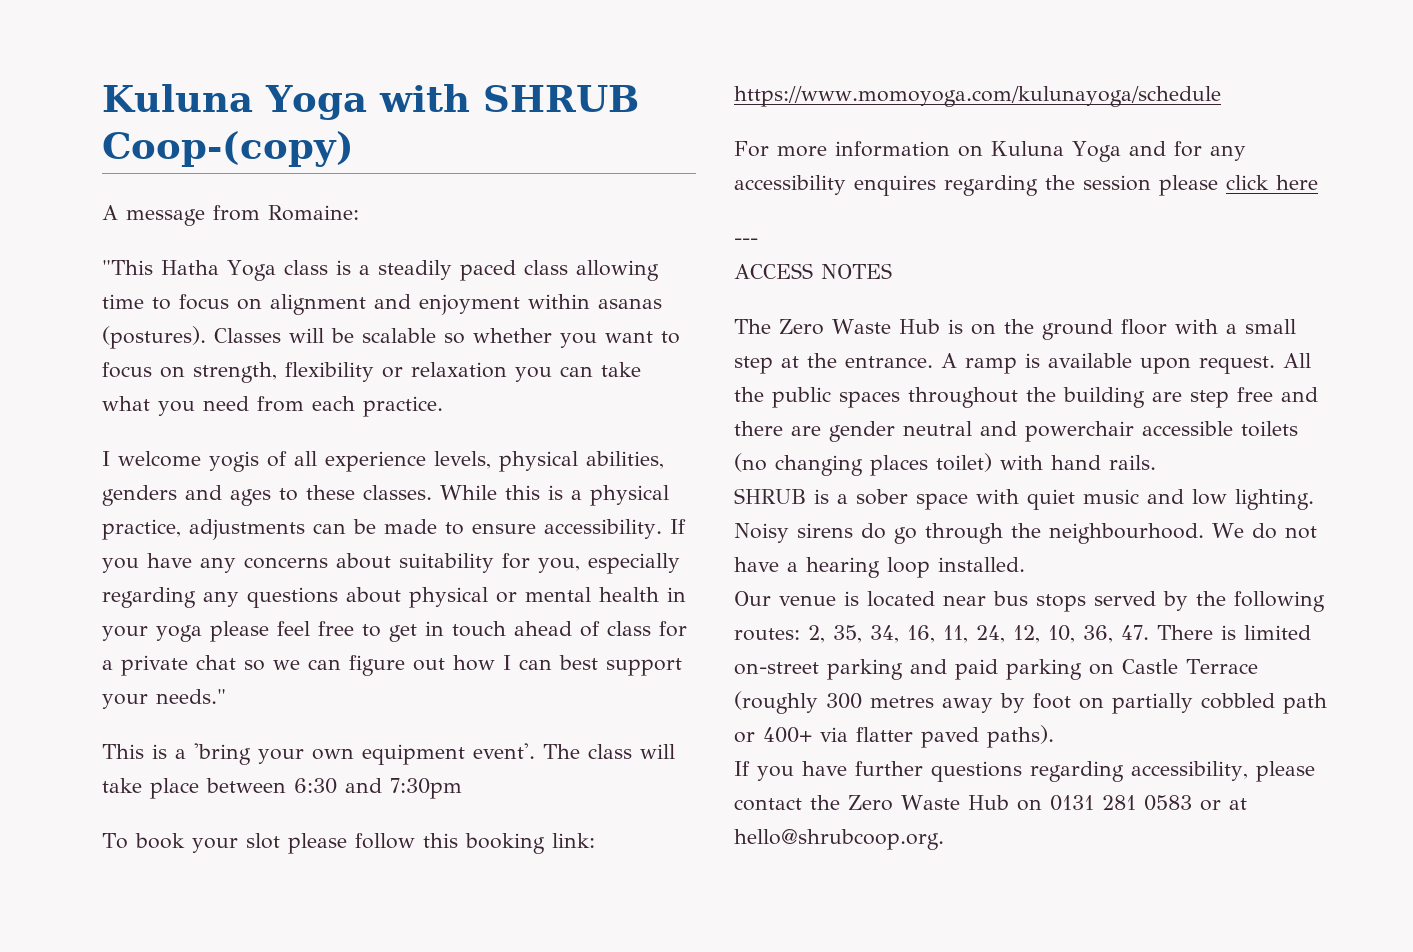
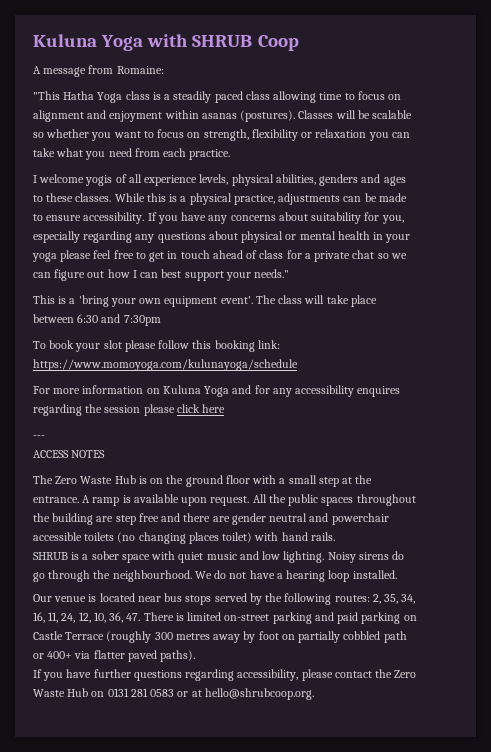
[102,131,354,167] Coop-(copy) -> [257,35,299,51] Coop

